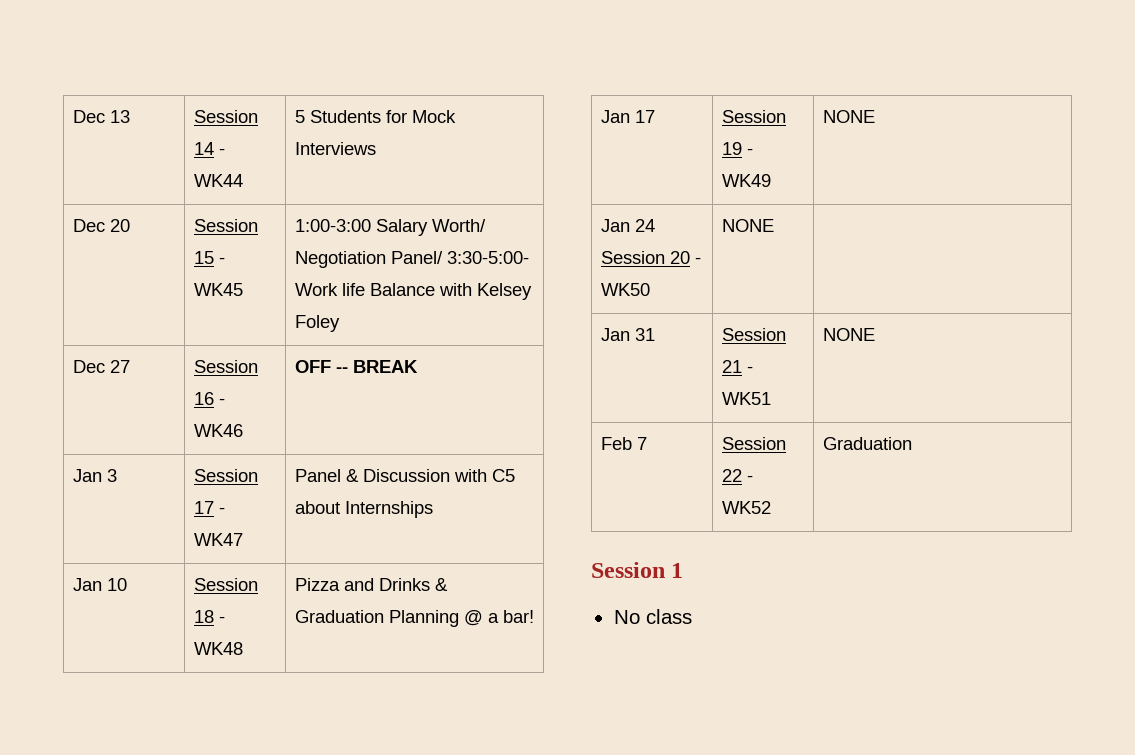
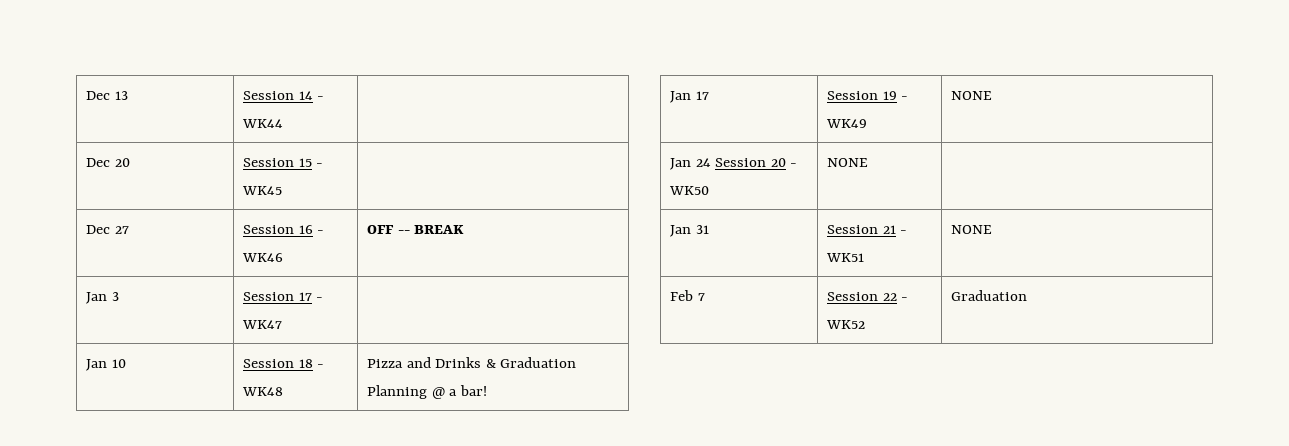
[294,110,456,123] [294,142,376,155] 5 Students for Mock Interviews -> (284, 123) none
[294,219,486,236] [294,251,529,268] [294,283,532,300] [294,315,340,332] 1:00-3:00 Salary Worth/ Negotiation Panel/ 3:30-5:00- Work life Balance with Kelsey Foley -> (283, 190) none
[294,469,515,482] [294,501,433,518] Panel & Discussion with C5 about Internships -> (283, 324) none
[591,562,684,578] [613,609,692,624] // Session 1 // No class -> (1028, 295) none

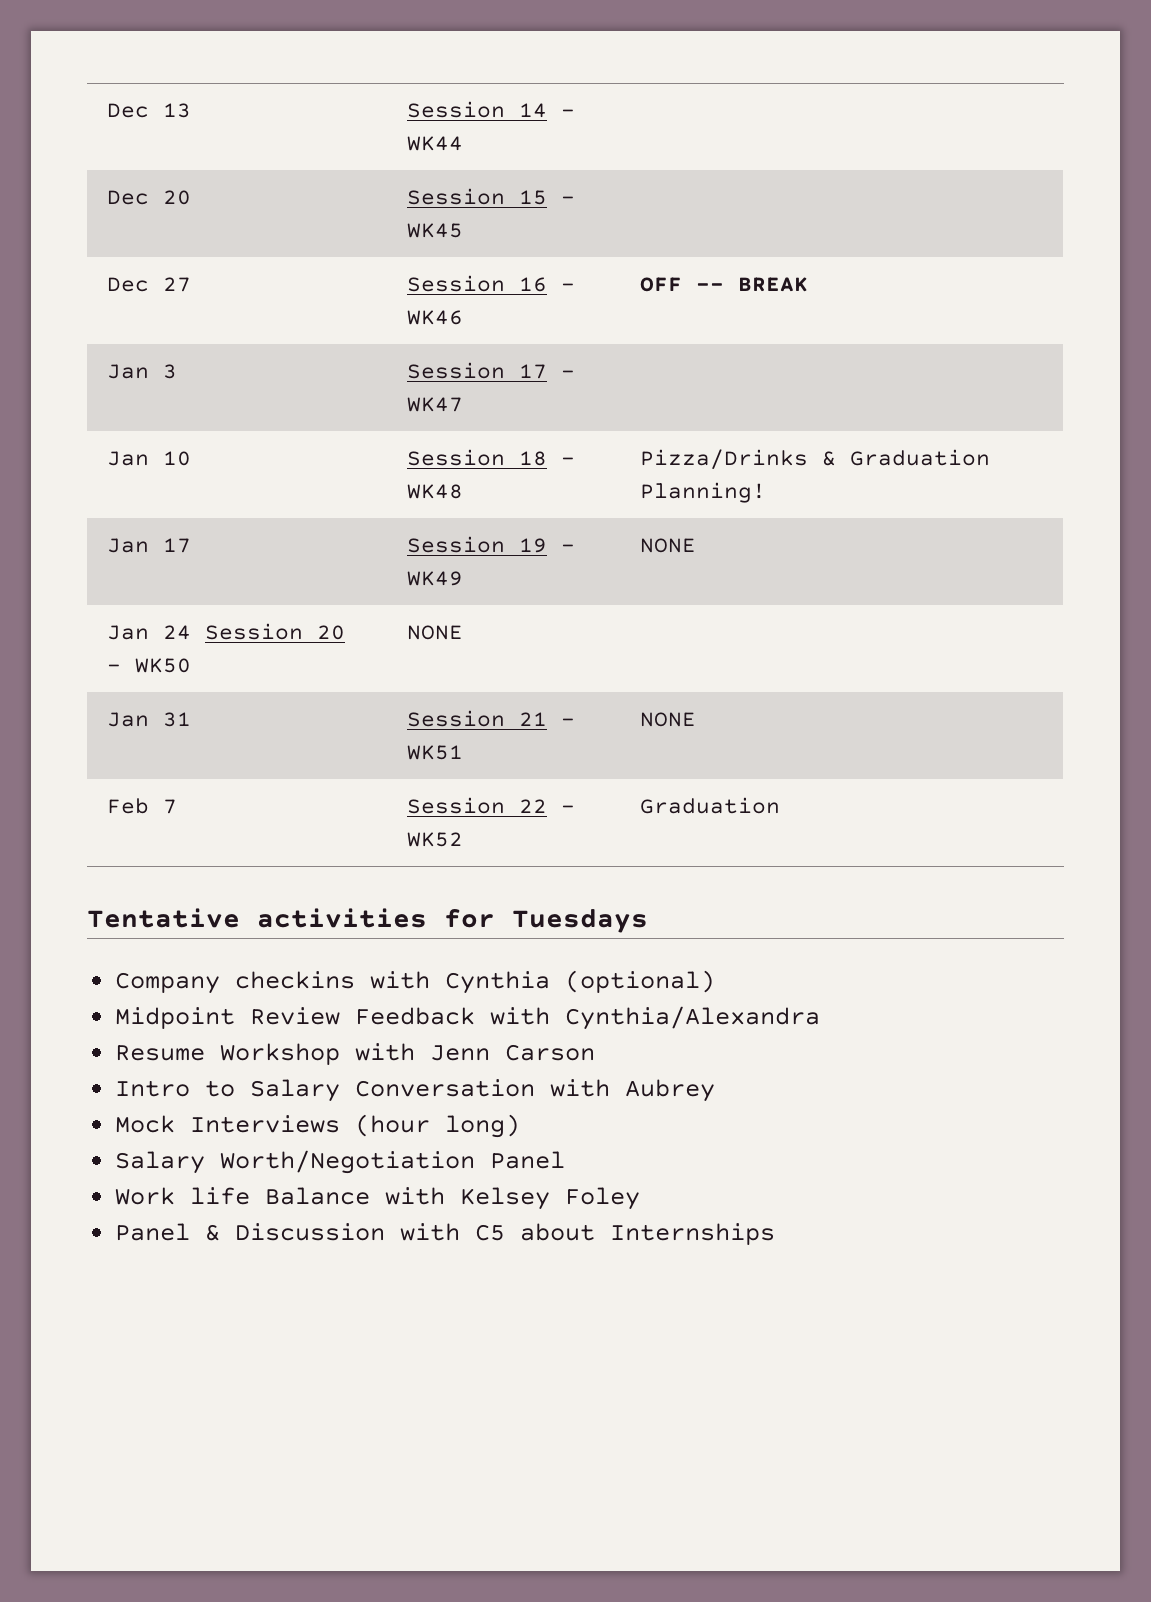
[367,357,577,368] [367,385,487,399] Pizza and Drinks & Graduation Planning @ a bar! -> [639,449,990,469] [639,482,766,503] Pizza/Drinks & Graduation Planning!
(1028, 295) none -> [87,908,648,933] [115,970,716,994] [115,1006,821,1030] [115,1043,596,1065] [115,1079,716,1102] [115,1114,521,1138] [115,1150,566,1174] [115,1187,641,1210] [115,1223,776,1245] // Tentative activities for Tuesdays // Company checkins with Cynthia (optional) // Midpoint Review Feedback with Cynthia/Alexandra // Resume Workshop with Jenn Carson // Intro to Salary Conversation with Aubrey // Mock Interviews (hour long) // Salary Worth/Negotiation Panel // Work life Balance with Kelsey Foley // Panel & Discussion with C5 about Internships

